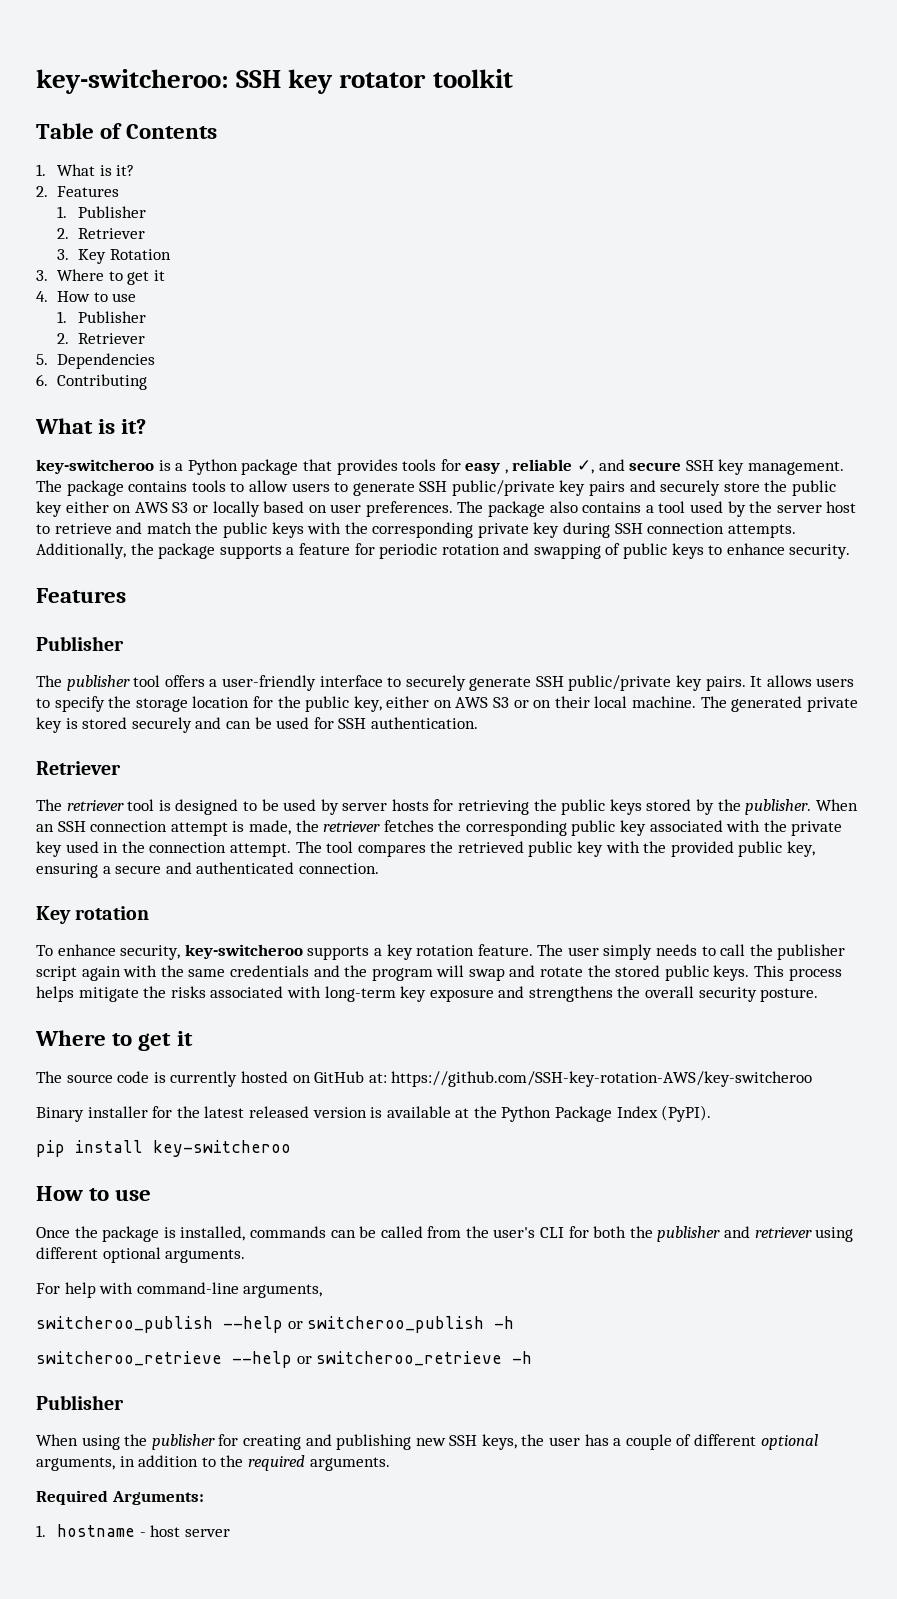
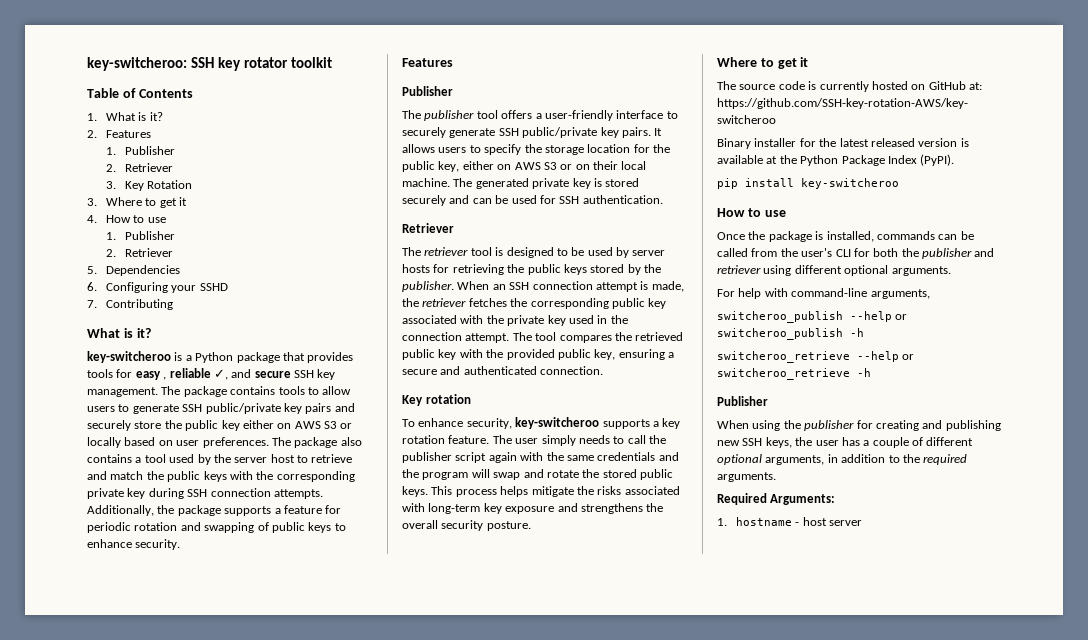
(48, 380) none -> [105,282,228,293] [87,300,97,308] Configuring your SSHD // 7.

